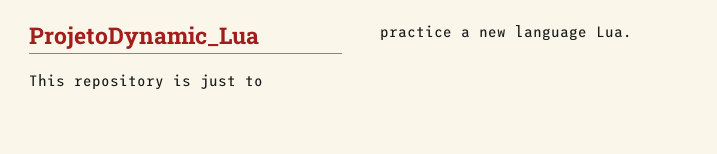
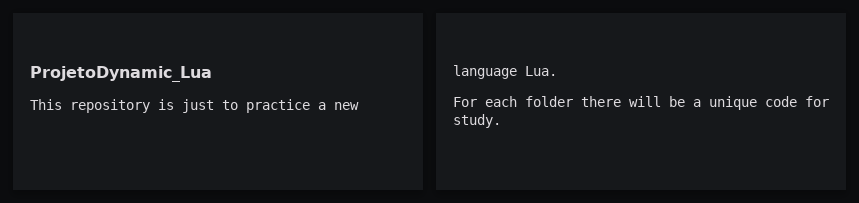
(632, 32) none -> [453,96,829,110] [453,114,501,128] // For each folder there will be a unique code for study.

